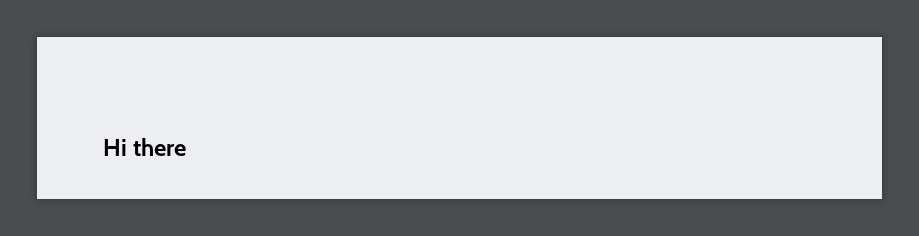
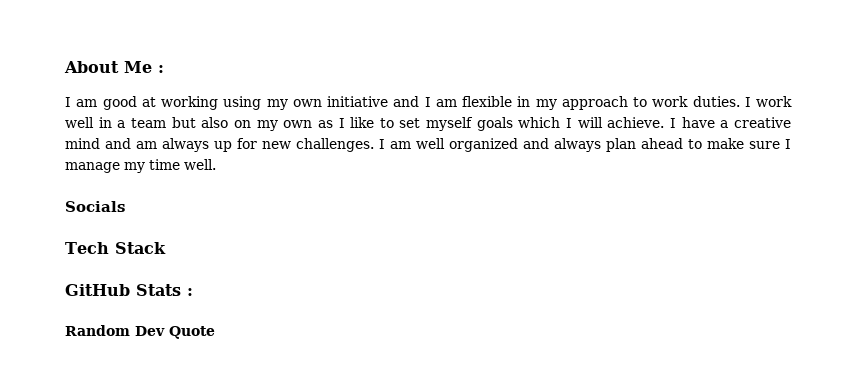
[103,138,187,156] Hi there -> [64,61,164,73] [65,96,792,110] [65,117,792,131] [65,138,791,152] [65,159,216,173] [65,201,125,212] [65,242,166,254] [65,284,193,296] [65,325,215,339] About Me : // I am good at working using my own initiative and I am flexible in my approach to work duties. I work well in a team but also on my own as I like to set myself goals which I will achieve. I have a creative mind and am always up for new challenges. I am well organized and always plan ahead to make sure I manage my time well. // Socials // Tech Stack // GitHub Stats : // Random Dev Quote

